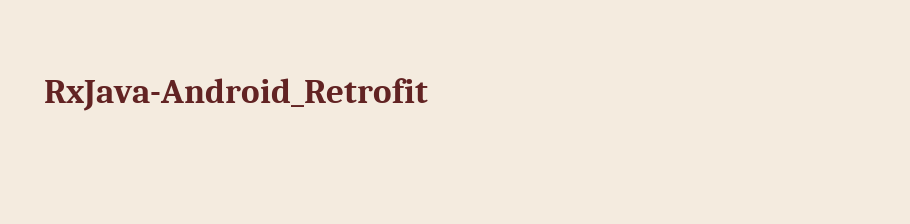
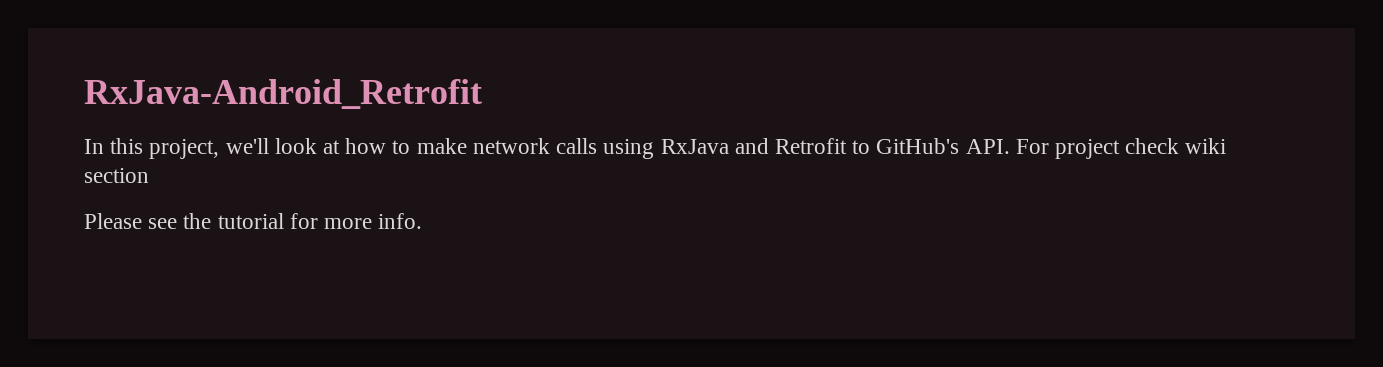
(428, 94) none -> [84,138,1227,159] [84,168,149,183] [84,213,423,229] // In this project, we'll look at how to make network calls using RxJava and Retrofit to GitHub's API. For project check wiki section // Please see the tutorial for more info.

